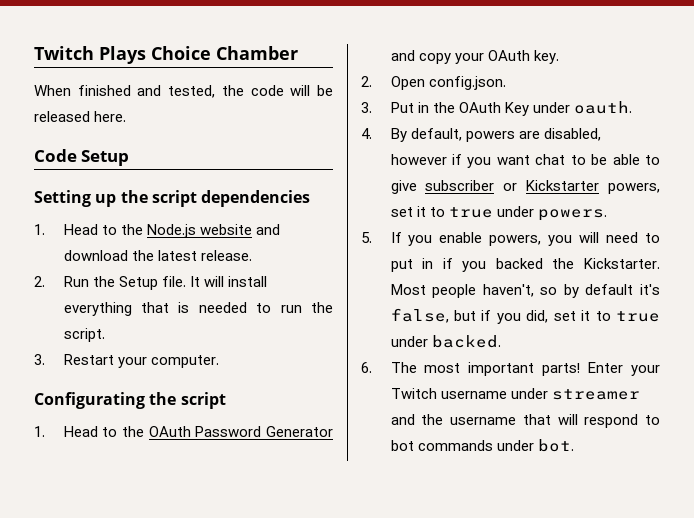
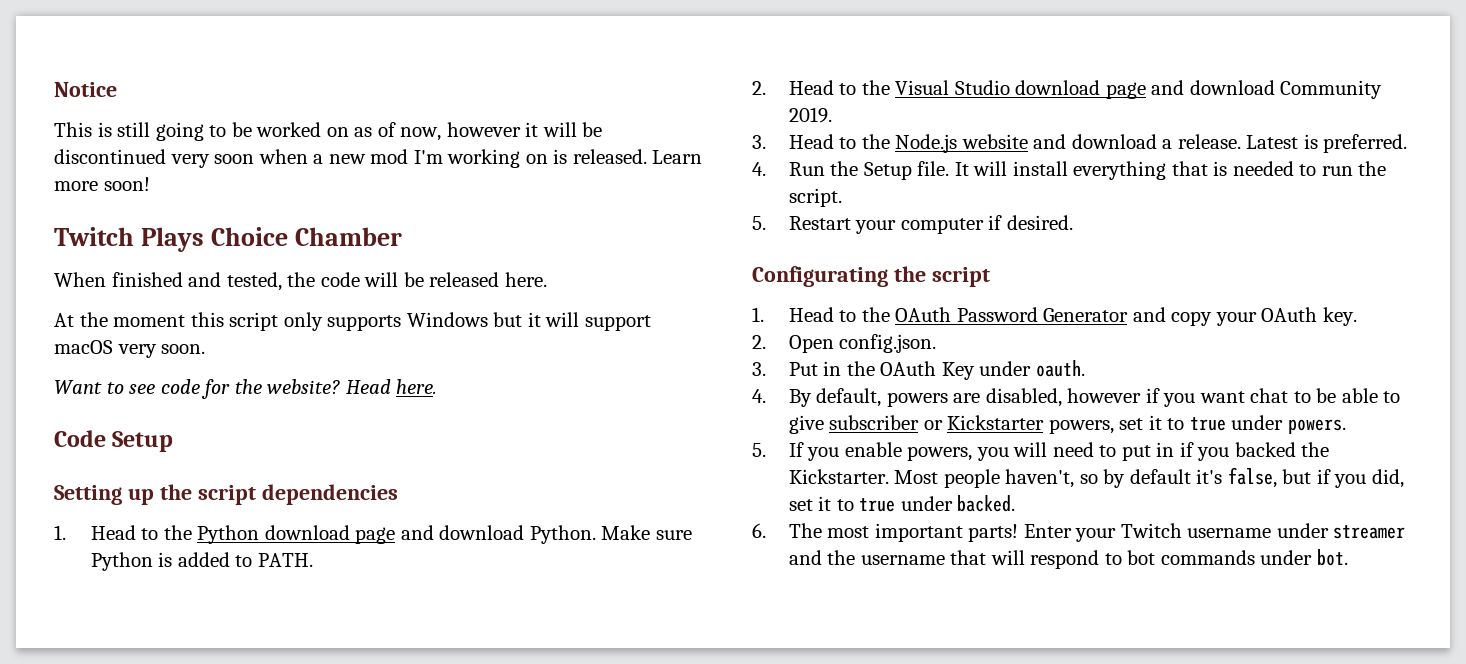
(34, 53) none -> [54,82,117,97] [54,122,603,141] [54,149,703,168] [54,177,150,191] Notice // This is still going to be worked on as of now, however it will be discontinued very soon when a new mod I'm working on is released. Learn more soon! //
(127, 116) none -> [54,312,651,331] [54,340,206,358] [54,379,438,399] // At the moment this script only supports Windows but it will support macOS very soon. // Want to see code for the website? Head here.
(143, 229) none -> [197,525,692,544] [90,552,313,571] [752,80,1383,99] [788,107,832,123] [752,134,890,149] Python download page and download Python. Make sure Python is added to PATH. // 2. Head to the Visual Studio download page and download Community 2019. // 3. Head to the
[131,250,197,261] the latest -> [1162,139,1173,149] a
[34,276,45,287] // 2. -> [1246,134,1408,153] [752,162,766,176] Latest is preferred. // 4.
[34,354,45,365] 3. -> [752,216,766,230] 5.
[150,355,219,368] computer. -> [900,215,1073,234] computer if desired.

